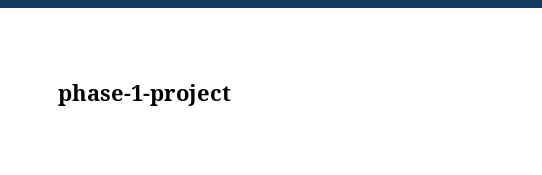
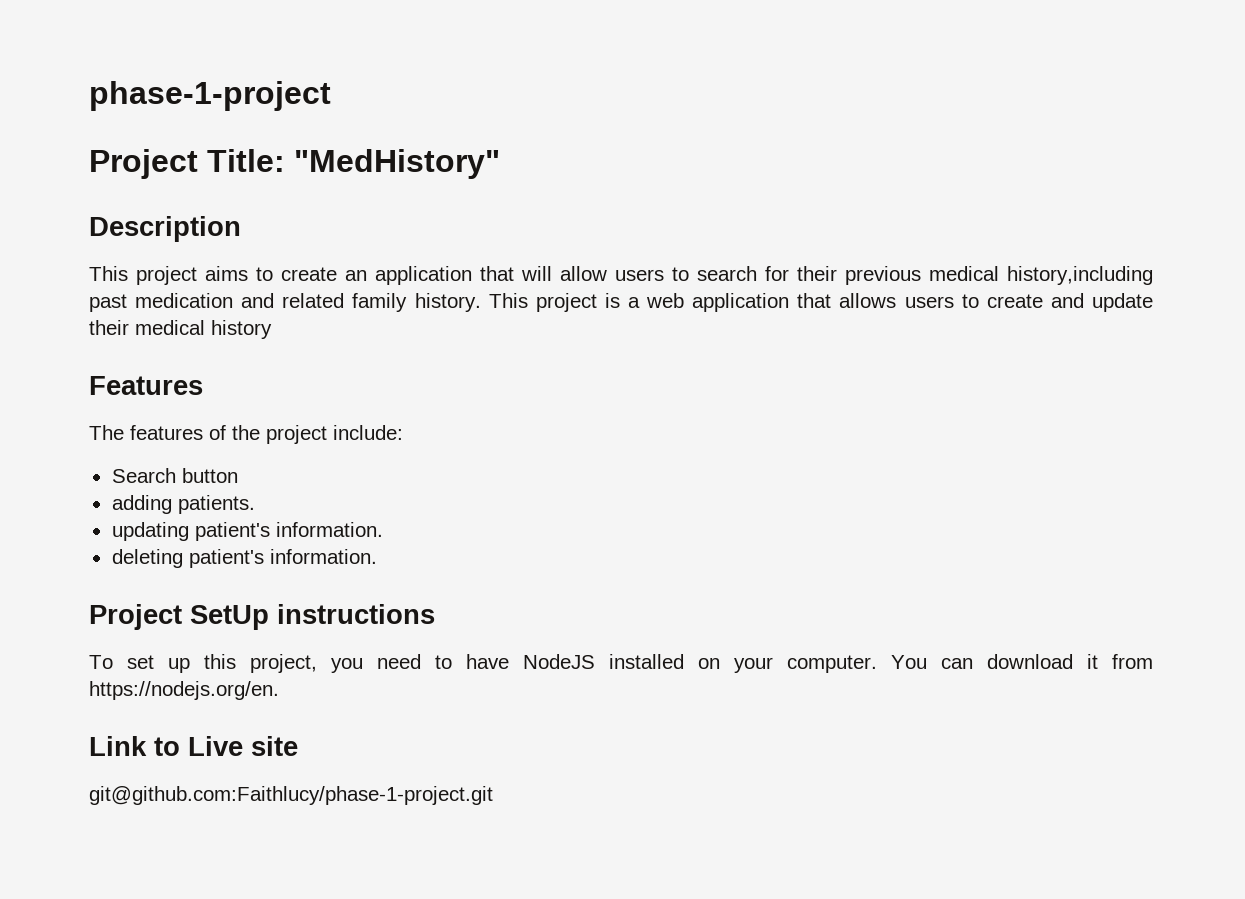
(231, 95) none -> [89,149,500,179] [89,216,241,242] [89,266,1153,285] [89,293,1153,312] [89,320,272,339] [89,376,203,395] [89,425,403,444] [111,468,238,483] [111,495,255,514] [111,522,383,541] [111,549,377,568] [89,604,435,630] [89,654,1153,673] [89,681,279,700] [89,736,298,756] [89,786,493,805] // Project Title: "MedHistory" // Description // This project aims to create an application that will allow users to search for their previous medical history,including past medication and related family history. This project is a web application that allows users to create and update their medical history // Features // The features of the project include: // Search button // adding patients. // updating patient's information. // deleting patient's information. // Project SetUp instructions // To set up this project, you need to have NodeJS installed on your computer. You can download it from https://nodejs.org/en. // Link to Live site // git@github.com:Faithlucy/phase-1-project.git

